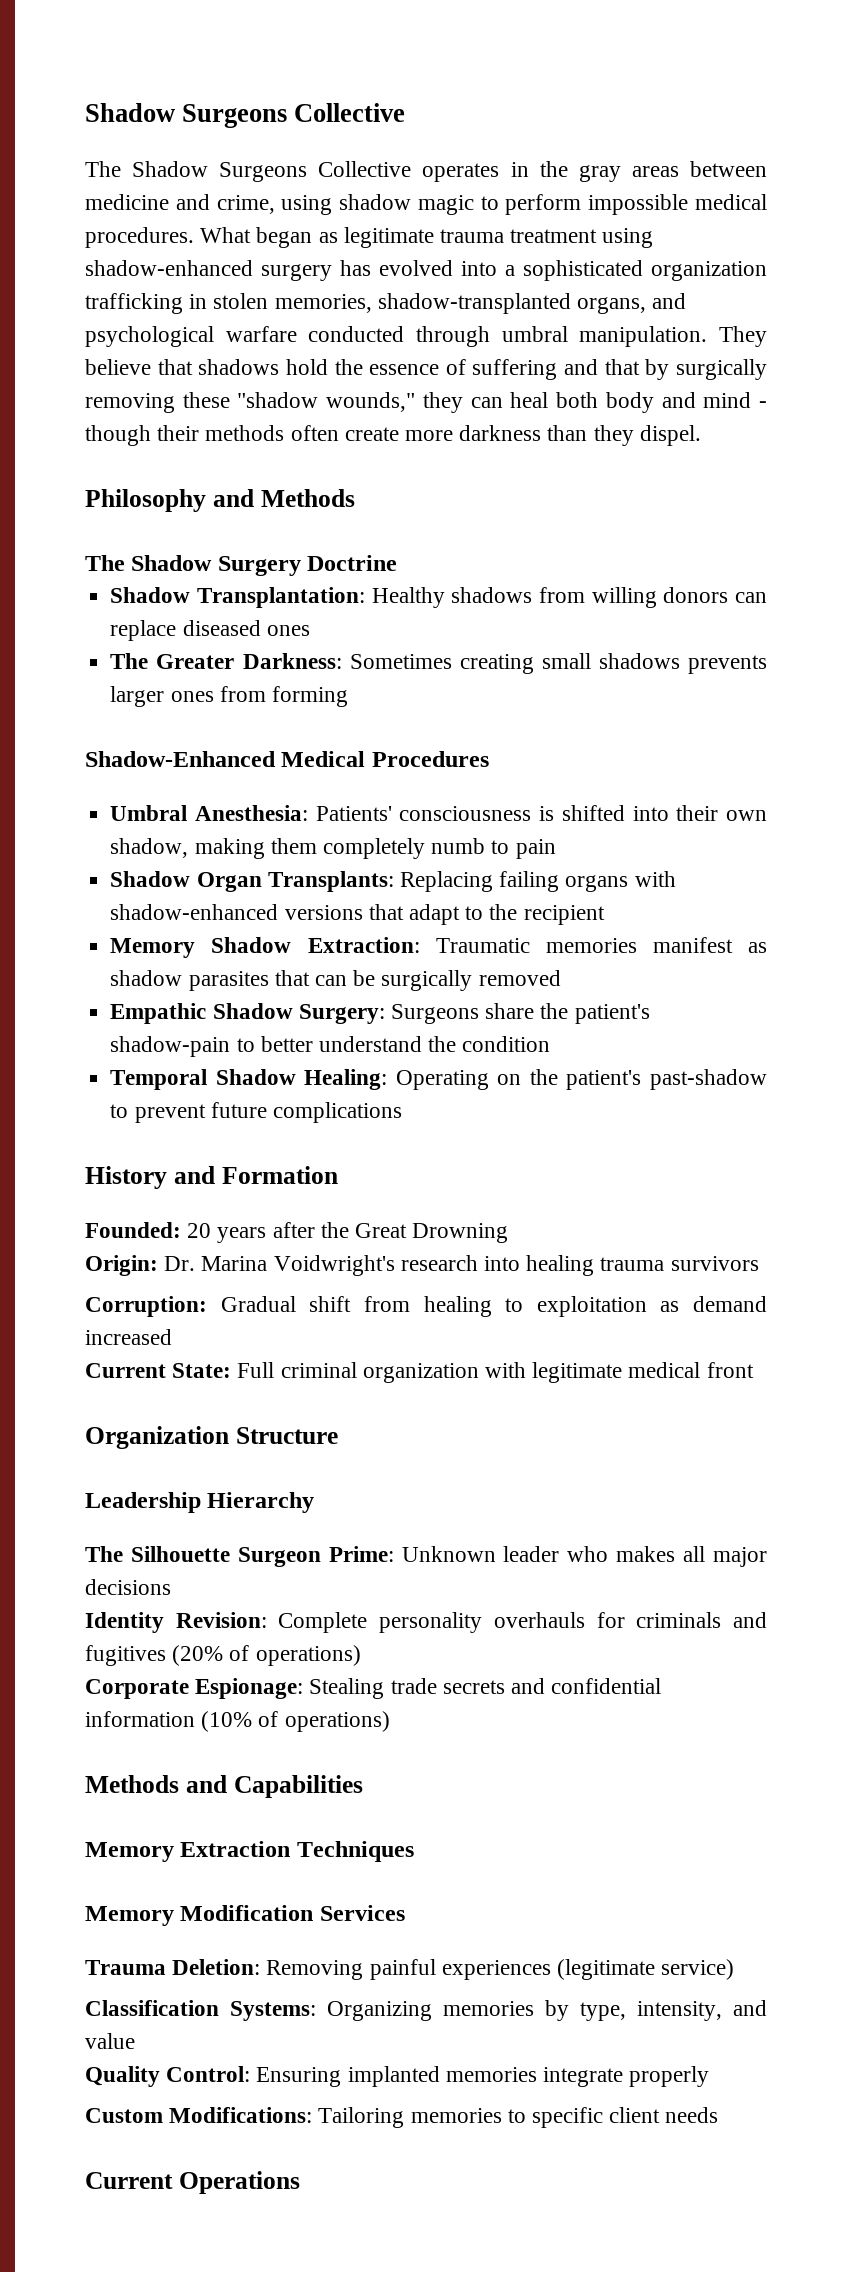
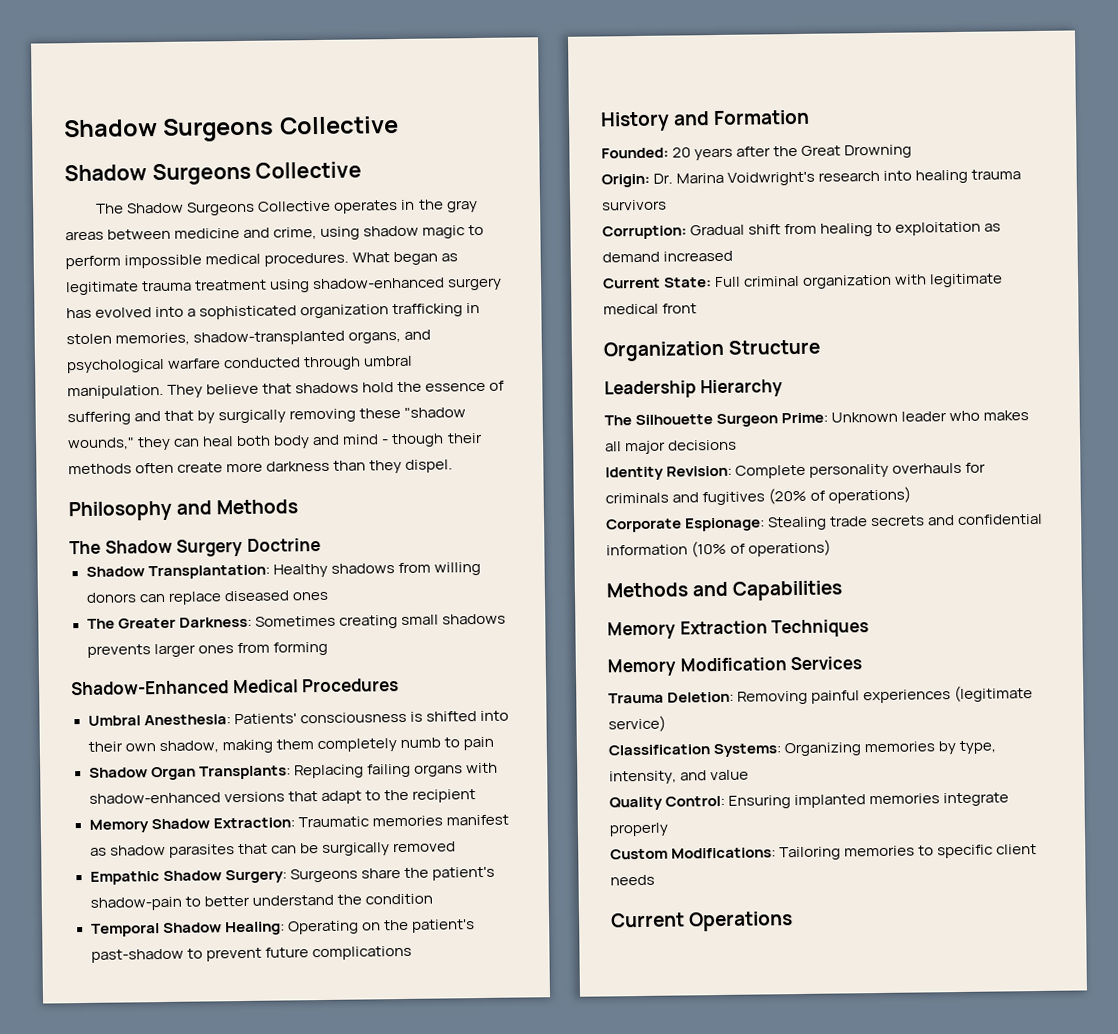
[85,103,406,128] Shadow Surgeons Collective -> [63,115,399,142] [64,161,363,186] Shadow Surgeons Collective // Shadow Surgeons Collective

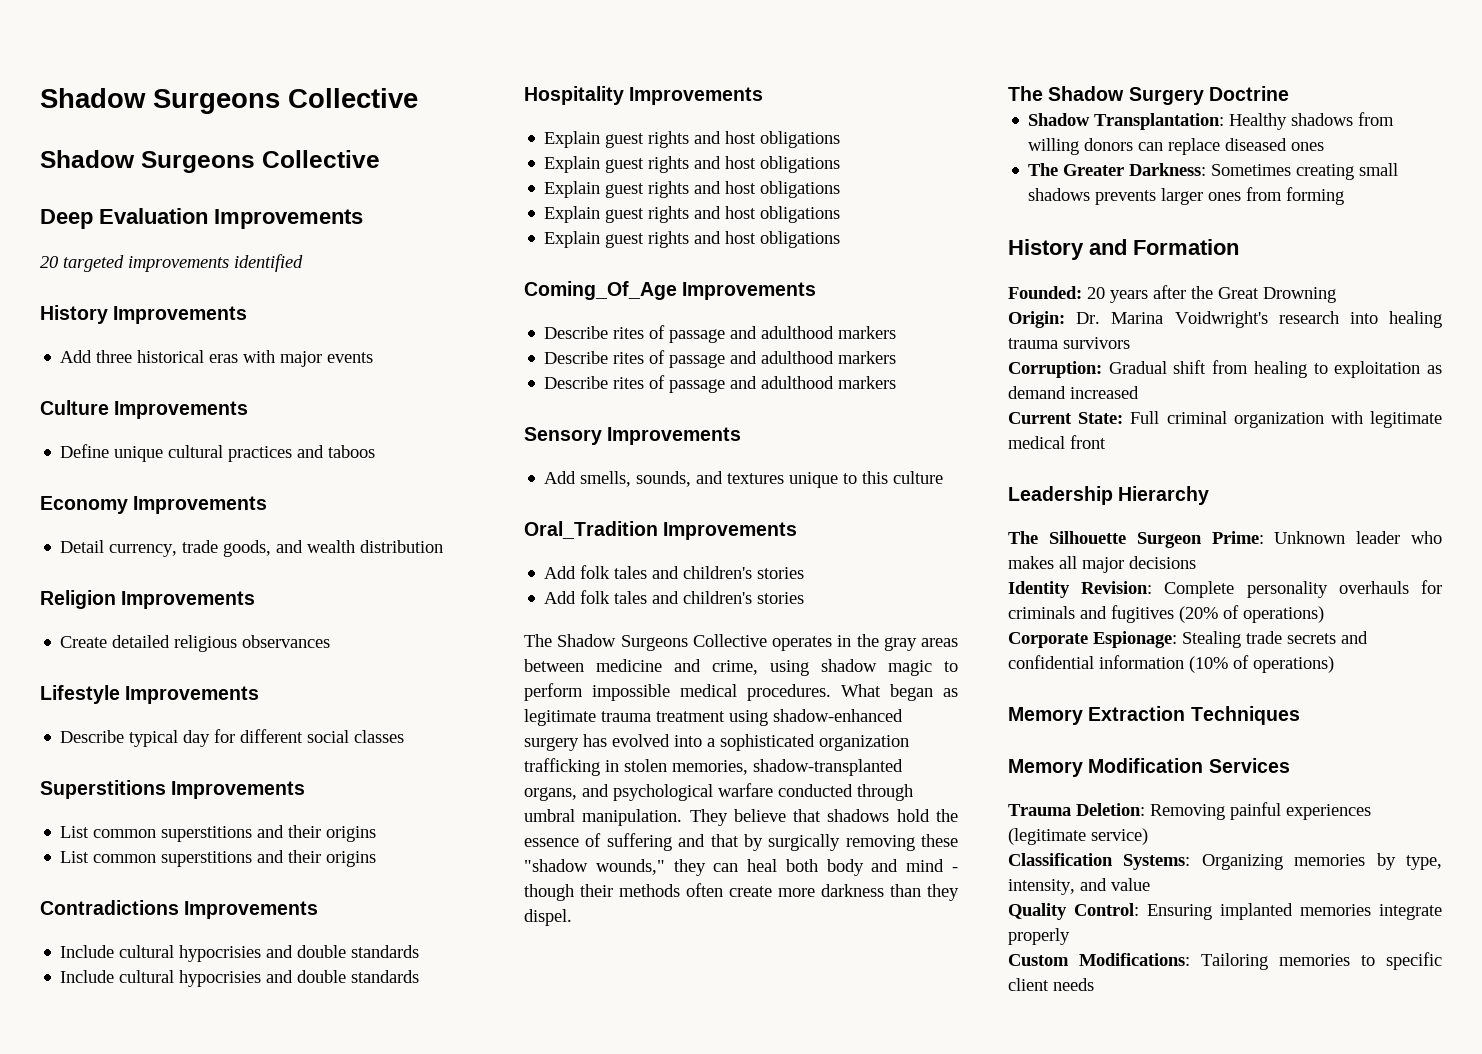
(363, 170) none -> [40,208,363,229] [40,254,303,272] [40,305,248,324] [60,350,374,367] [40,400,249,419] [60,444,376,462] [40,496,268,514] [60,540,444,557] [40,590,256,609] [60,635,331,652] [40,685,260,704] [60,729,405,747] [40,780,306,799] [60,825,377,842] [60,850,377,867] [40,900,319,919] [60,945,420,962] [60,970,420,987] [524,86,764,105] [544,131,841,148] [544,156,841,173] [544,181,841,198] [544,206,841,223] [544,231,841,248] [524,281,817,300] [544,325,897,343] [544,350,897,368] [544,375,897,393] [524,427,742,445] [544,471,944,488] [524,521,798,540] [544,565,805,579] [544,590,805,604] // Deep Evaluation Improvements // 20 targeted improvements identified // History Improvements // Add three historical eras with major events // Culture Improvements // Define unique cultural practices and taboos // Economy Improvements // Detail currency, trade goods, and wealth distribution // Religion Improvements // Create detailed religious observances // Lifestyle Improvements // Describe typical day for different social classes // Superstitions Improvements // List common superstitions and their origins // List common superstitions and their origins // Contradictions Improvements // Include cultural hypocrisies and double standards // Include cultural hypocrisies and double standards // Hospitality Improvements // Explain guest rights and host obligations // Explain guest rights and host obligations // Explain guest rights and host obligations // Explain guest rights and host obligations // Explain guest rights and host obligations // Coming_Of_Age Improvements // Describe rites of passage and adulthood markers // Describe rites of passage and adulthood markers // Describe rites of passage and adulthood markers // Sensory Improvements // Add smells, sounds, and textures unique to this culture // Oral_Tradition Improvements // Add folk tales and children's stories // Add folk tales and children's stories
[68,499,299,522] // Philosophy and Methods -> (572, 917) none
[71,678,400,696] [87,710,509,726] [87,736,494,754] [88,762,498,781] [88,789,476,805] [88,814,509,833] [89,841,456,858] [89,866,495,885] [89,893,433,911] [90,919,475,937] [90,945,412,963] // Shadow-Enhanced Medical Procedures // Umbral Anesthesia: Patients' consciousness is shifted into their own shadow, making them completely numb to pain // Shadow Organ Transplants: Replacing failing organs with shadow-enhanced versions that adapt to the recipient // Memory Shadow Extraction: Traumatic memories manifest as shadow parasites that can be surgically removed // Empathic Shadow Surgery: Surgeons share the patient's shadow-pain to better understand the condition // Temporal Shadow Healing: Operating on the patient's past-shadow to prevent future complications -> (1345, 196) none
[603,339,821,362] // Organization Structure -> (1106, 442) none
[606,580,844,601] // Methods and Capabilities -> (1334, 664) none
[610,911,794,932] // Current Operations -> (1094, 984) none

